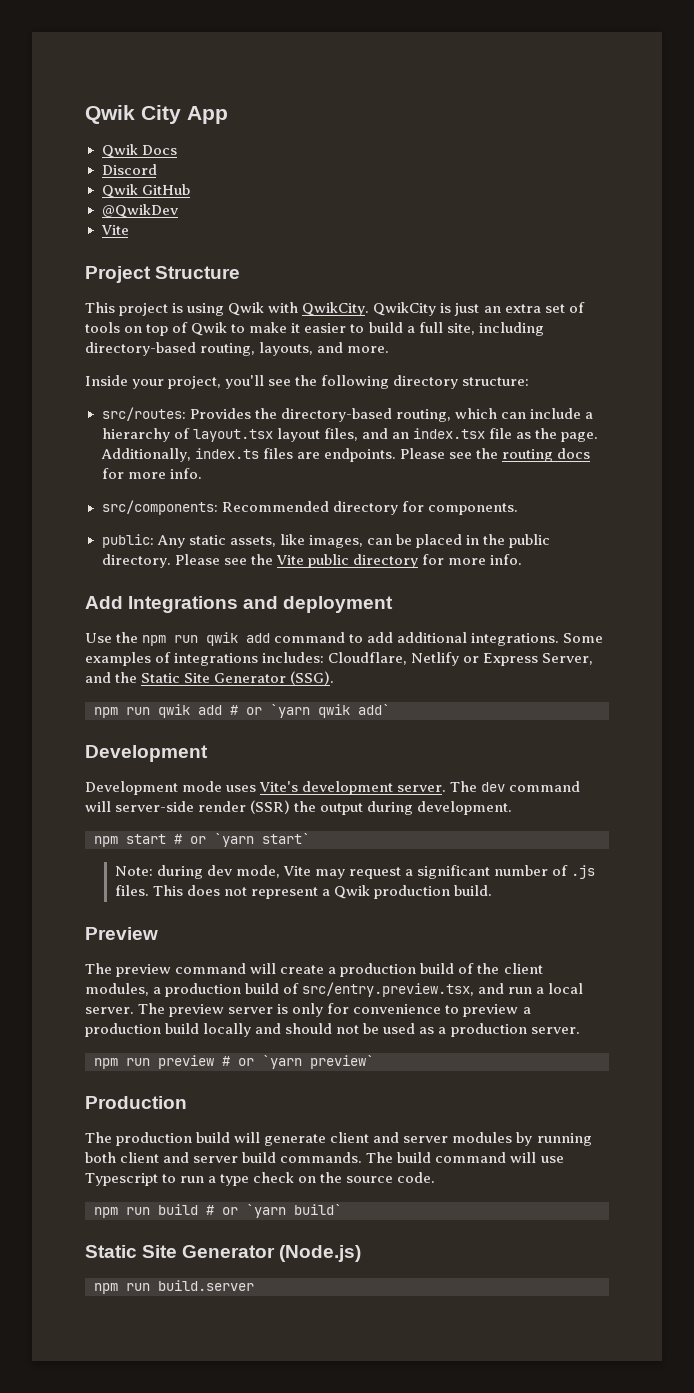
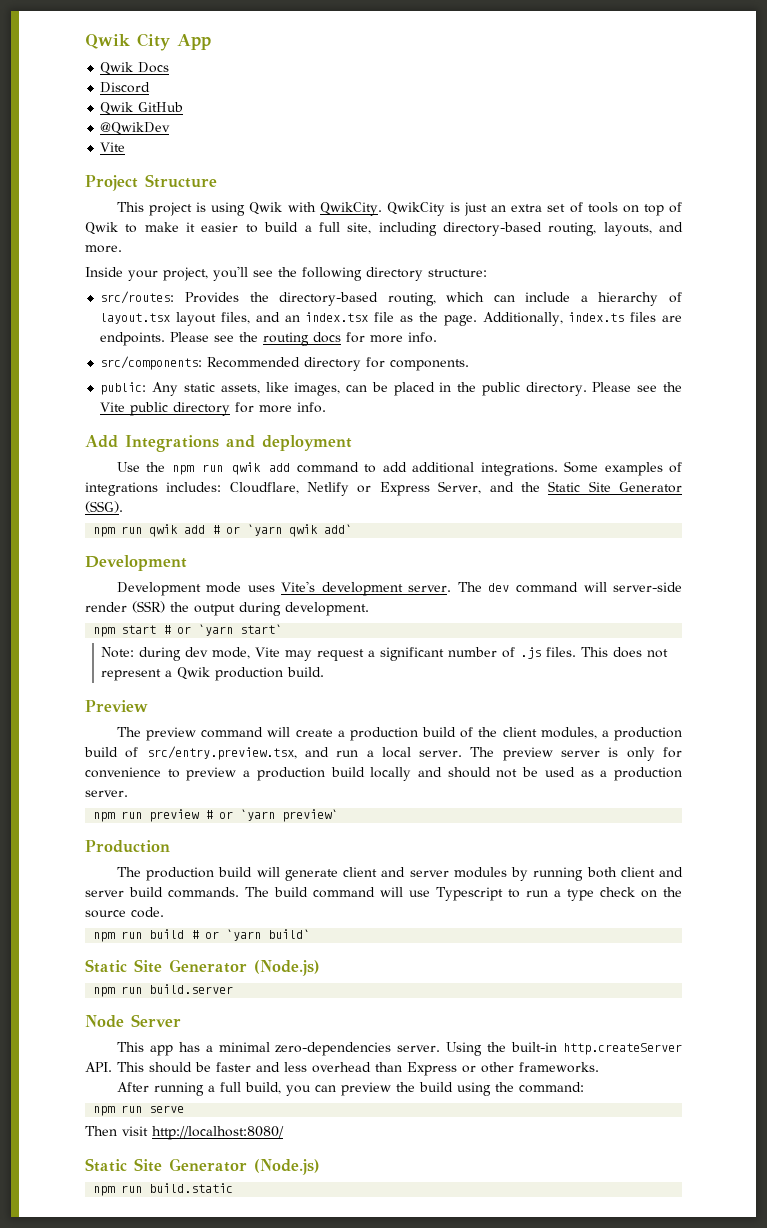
(254, 1285) none -> [85,1014,181,1028] [116,1042,682,1056] [85,1062,599,1076] [116,1082,584,1096] [93,1105,185,1116] [85,1126,284,1140] [85,1158,320,1175] [93,1183,234,1196] // Node Server // This app has a minimal zero-dependencies server. Using the built-in http.createServer API. This should be faster and less overhead than Express or other frameworks. // After running a full build, you can preview the build using the command: // npm run serve // Then visit http://localhost:8080/ // Static Site Generator (Node.js) // npm run build.static

